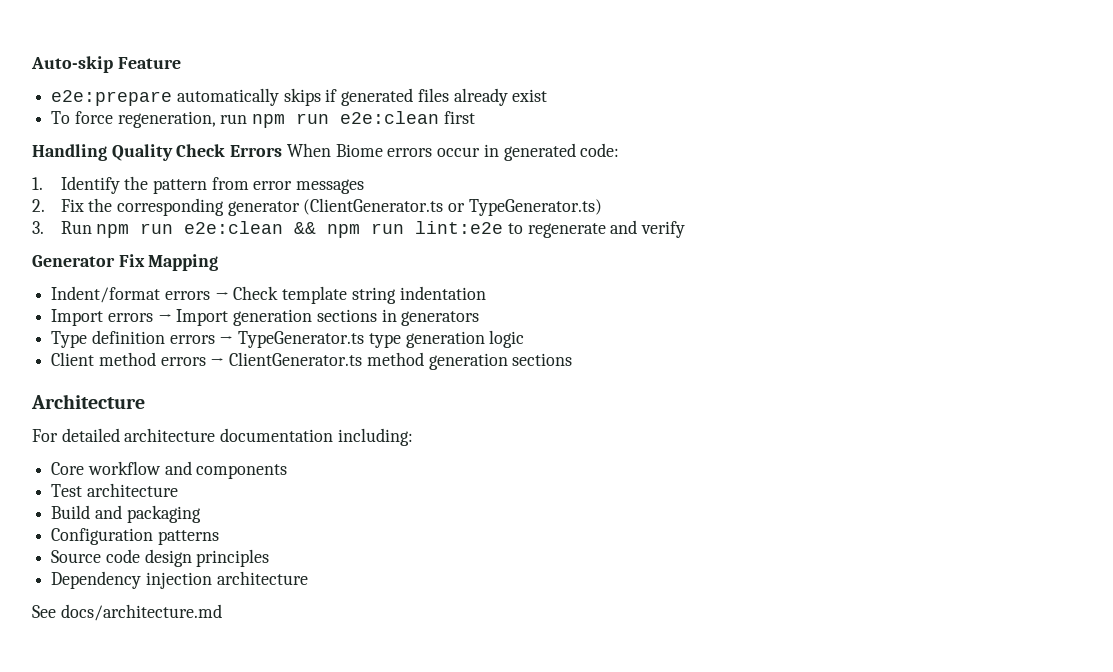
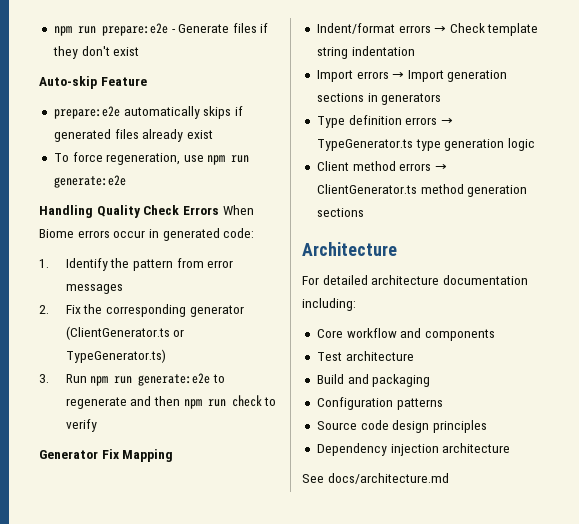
(31, 64) none -> [53,23,269,36] [52,46,140,59] npm run prepare:e2e - Generate files if they don't exist //
[51,90,173,106] e2e:prepare -> [53,106,120,119] prepare:e2e
[220,111,475,128] run npm run e2e:clean first -> [183,155,250,165] [53,175,126,188] use npm run generate:e2e
[184,220,638,238] e2e:clean && npm run lint:e2e to regenerate and -> [138,373,225,386] [65,395,277,409] generate:e2e to regenerate and then npm run check to

